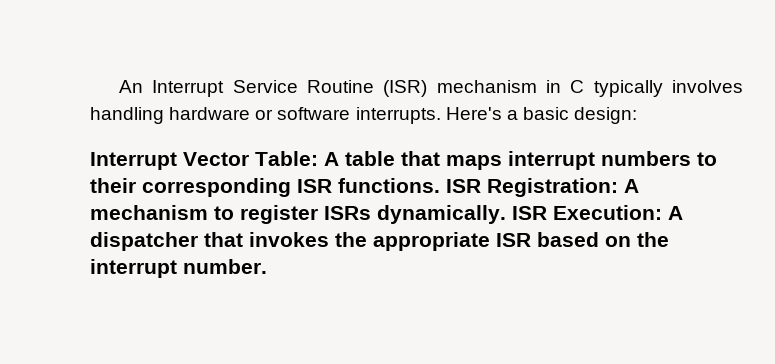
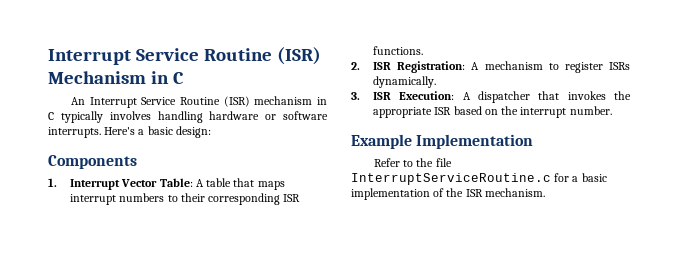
(118, 86) none -> [48,47,321,65] [48,71,184,84] Interrupt Service Routine (ISR) Mechanism in C //
(638, 115) none -> [48,155,137,169] [48,178,57,187] Components // 1.
(440, 185) none -> [351,62,360,70] // 2.
(506, 214) none -> [351,92,360,100] // 3.
(267, 266) none -> [351,134,534,149] [373,158,452,167] [351,173,607,185] [351,188,545,200] // Example Implementation // Refer to the file InterruptServiceRoutine.c for a basic implementation of the ISR mechanism.

